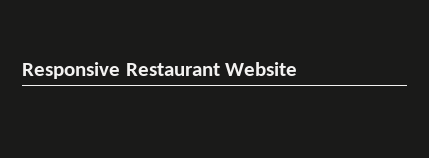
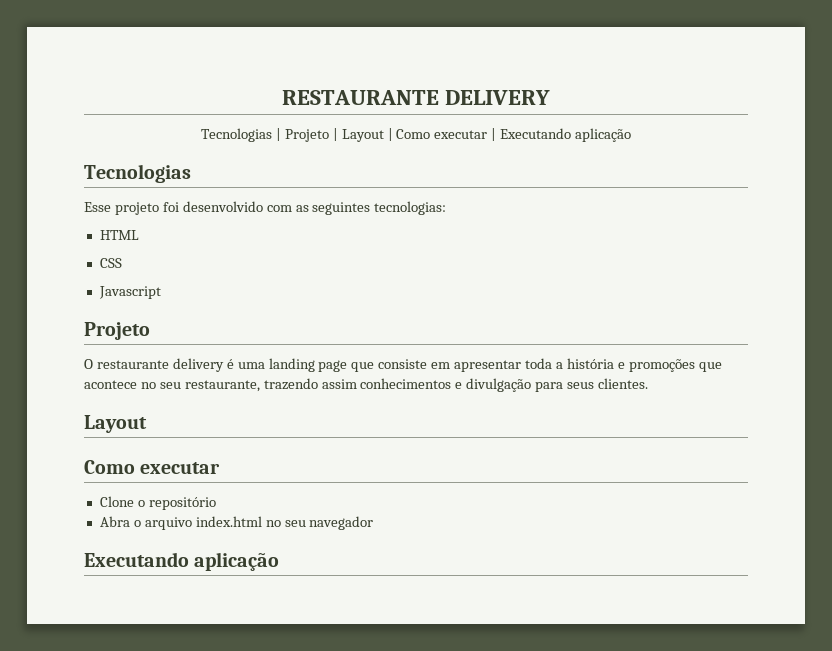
[22,62,298,79] Responsive Restaurant Website -> [281,90,551,105] [200,128,632,142] [84,164,191,183] [84,201,447,215] [99,230,139,240] [99,258,122,268] [98,286,161,299] [84,322,150,340] [84,358,722,372] [84,378,649,392] [84,415,147,433] [84,460,221,474] [99,496,216,510] [99,516,374,530] [84,552,280,571] RESTAURANTE DELIVERY // Tecnologias | Projeto | Layout | Como executar | Executando aplicação // Tecnologias // Esse projeto foi desenvolvido com as seguintes tecnologias: // HTML // CSS // Javascript // Projeto // O restaurante delivery é uma landing page que consiste em apresentar toda a história e promoções que acontece no seu restaurante, trazendo assim conhecimentos e divulgação para seus clientes. // Layout // Como executar // Clone o repositório // Abra o arquivo index.html no seu navegador // Executando aplicação

